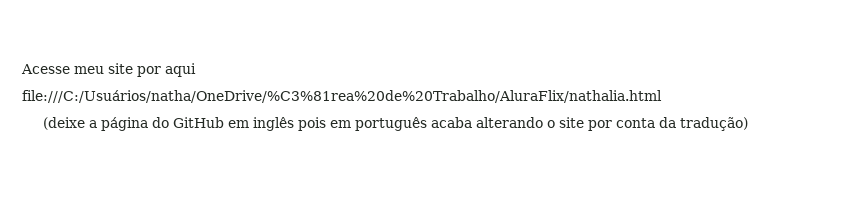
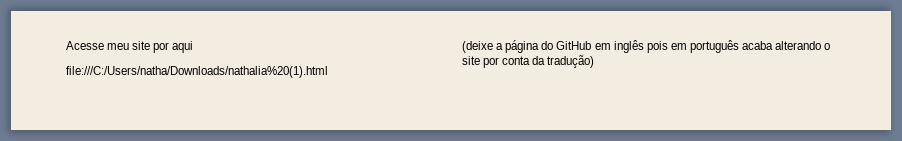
[22,90,662,103] file:///C:/Usuários/natha/OneDrive/%C3%81rea%20de%20Trabalho/AluraFlix/nathalia.html -> [66,66,328,78] file:///C:/Users/natha/Downloads/nathalia%20(1).html

